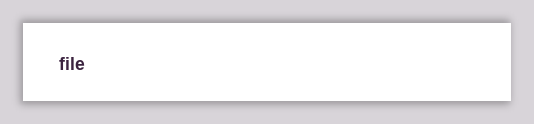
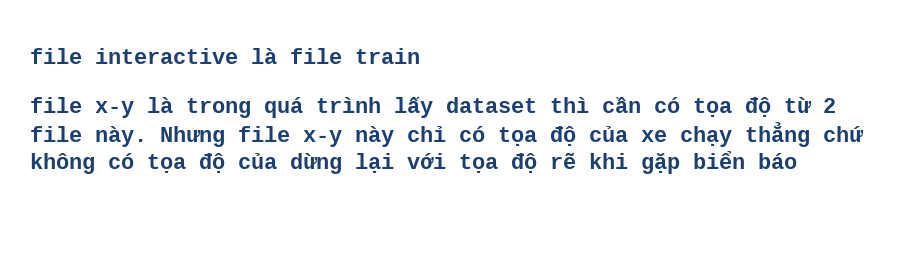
[59,57,85,70] file -> [30,48,420,64] [30,96,836,118] [30,122,864,147] [30,151,797,174] file interactive là file train // file x-y là trong quá trình lấy dataset thì cần có tọa độ từ 2 file này. Nhưng file x-y này chỉ có tọa độ của xe chạy thẳng chứ không có tọa độ của dừng lại với tọa độ rẽ khi gặp biển báo

